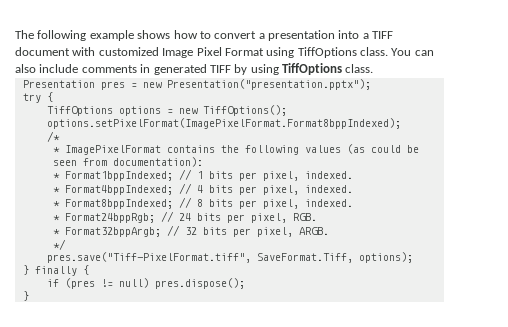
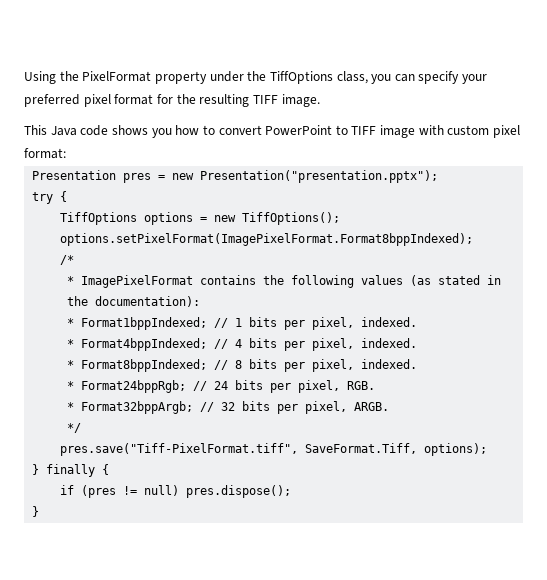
[15,30,394,41] [15,47,434,58] [15,63,374,75] The following example shows how to convert a presentation into a TIFF document with customized Image Pixel Format using TiffOptions class. You can also include comments in generated TIFF by using TiffOptions class. -> [24,71,488,84] [24,94,320,107] [24,125,521,138] [24,148,66,159] Using the PixelFormat property under the TiffOptions class, you can specify your preferred pixel format for the resulting TIFF image. // This Java code shows you how to convert PowerPoint to TIFF image with custom pixel format:
[370,145,419,153] [52,158,107,166] could be seen from -> [438,275,502,285] [67,296,89,306] stated in the

